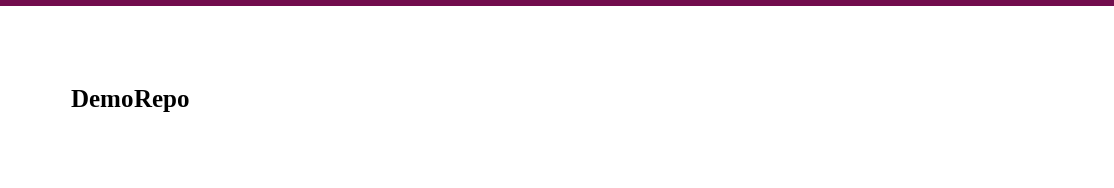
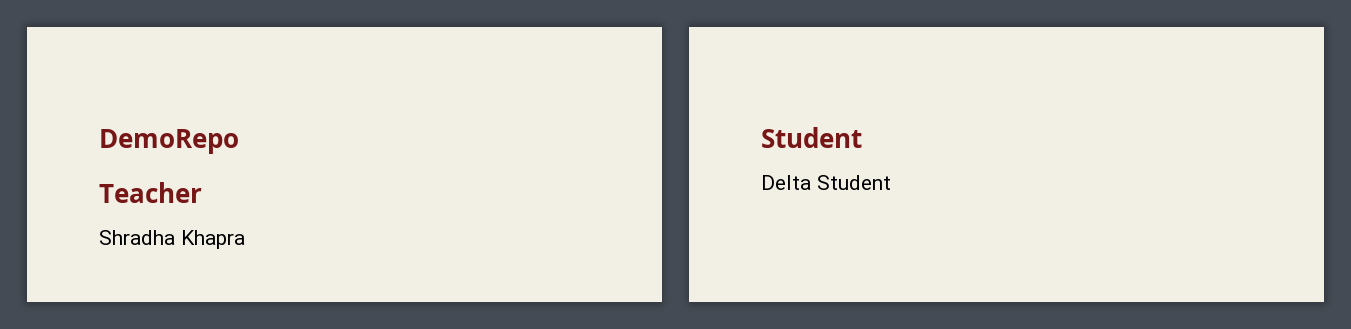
(190, 101) none -> [99,182,202,203] [99,230,245,249] [761,127,862,148] [761,175,891,190] // Teacher // Shradha Khapra // Student // Delta Student

